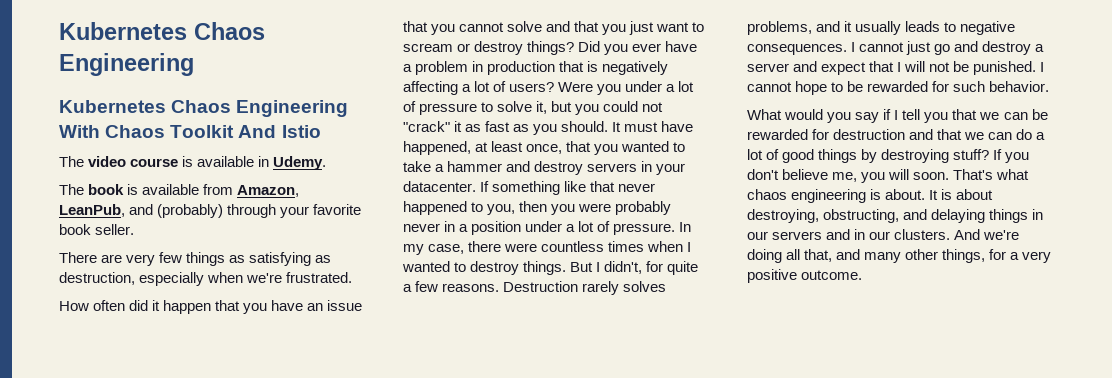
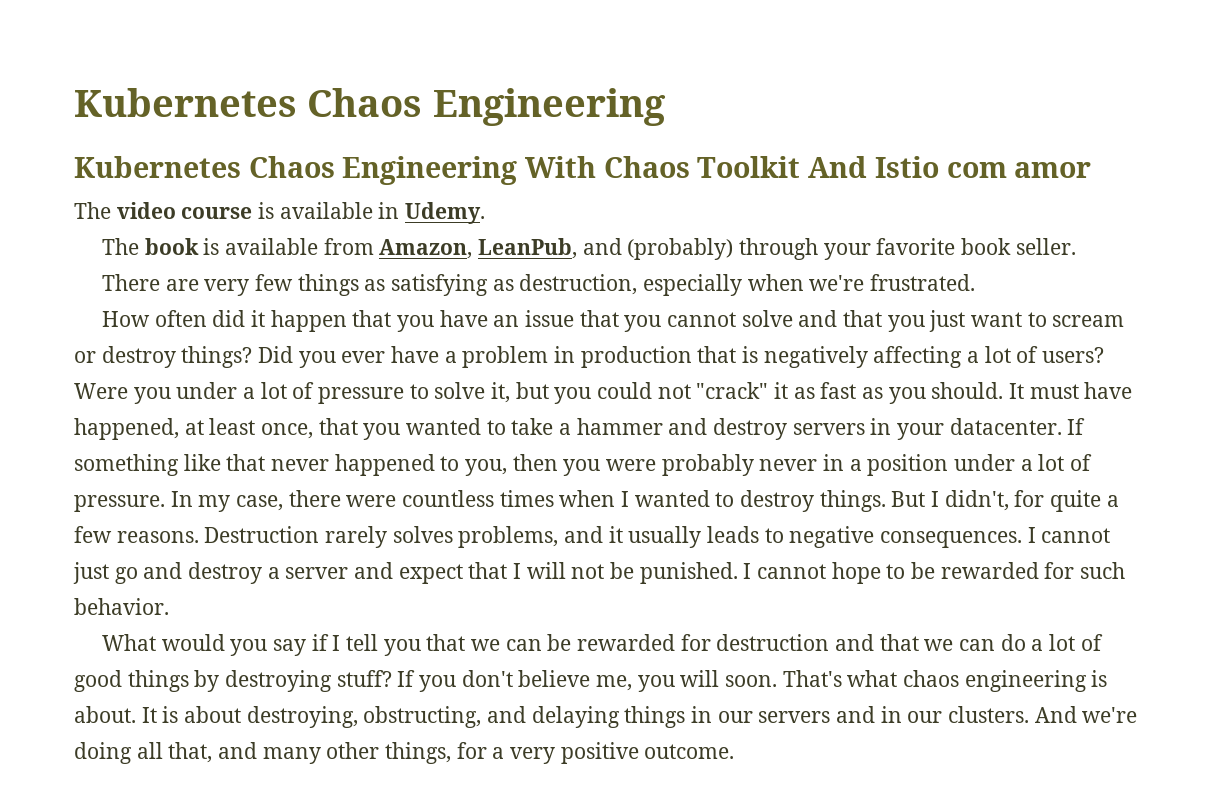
(321, 131) none -> [946,162,1092,178] com amor

